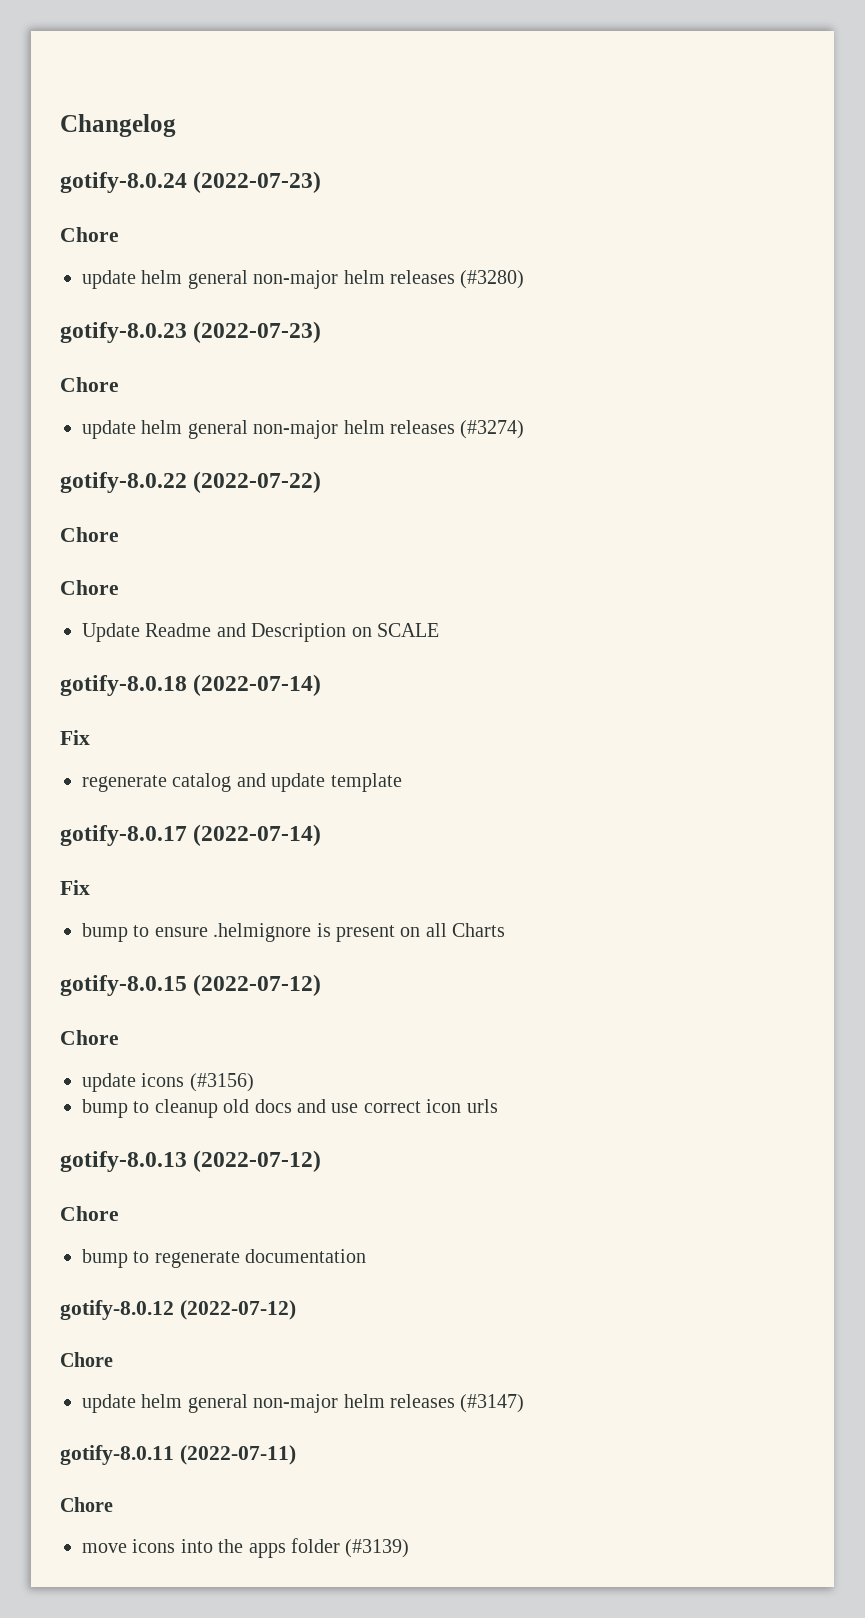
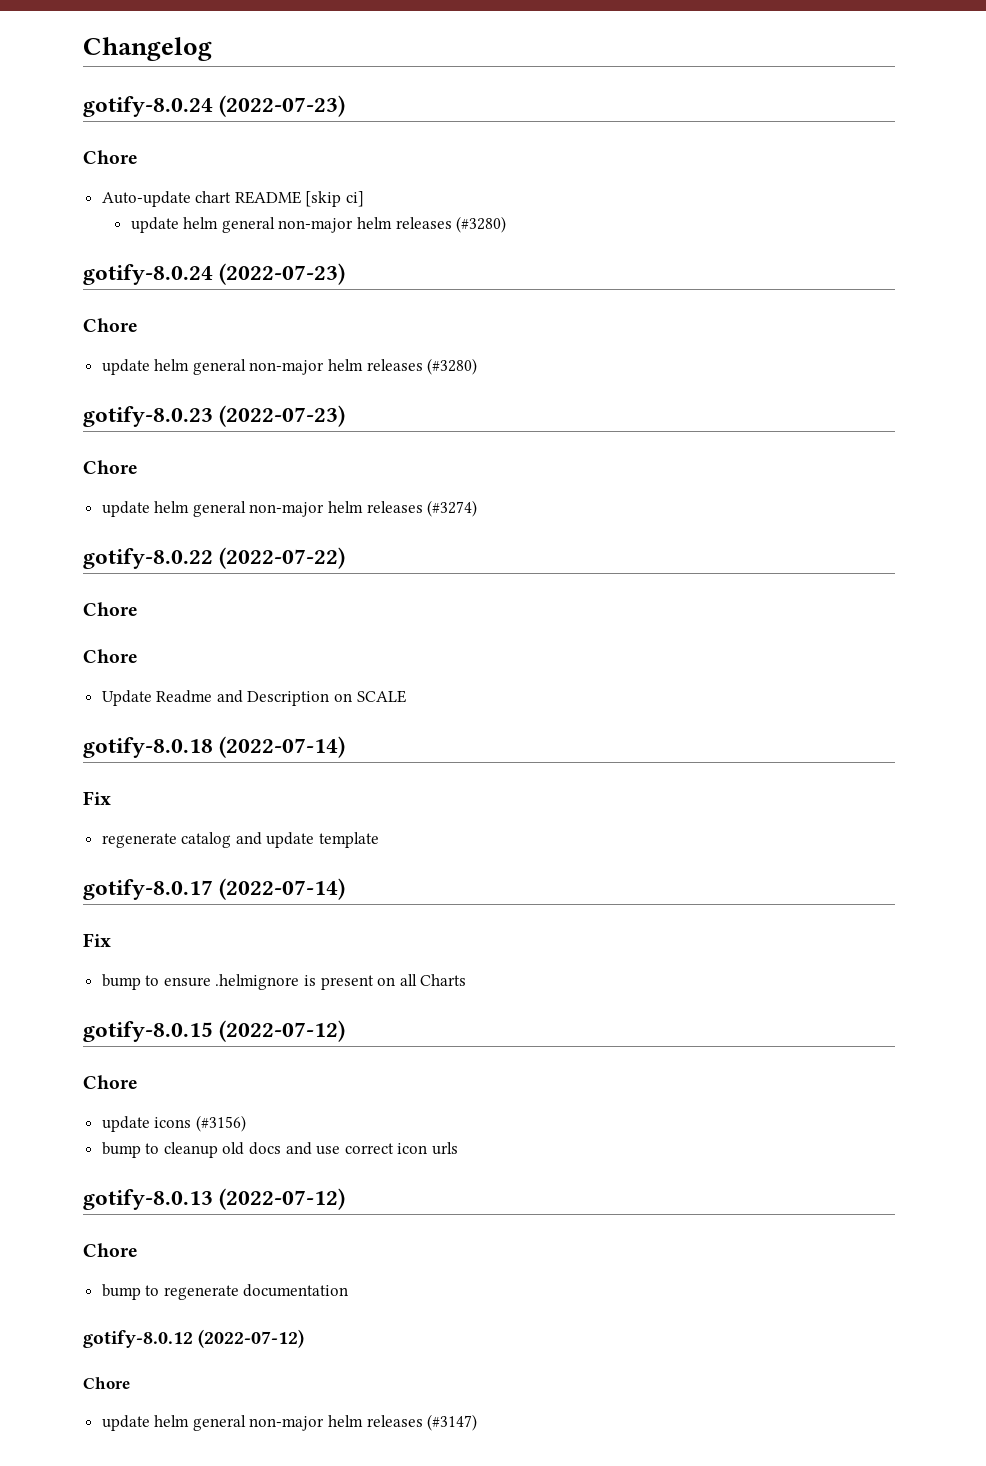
(119, 234) none -> [101,191,365,207] [130,216,507,233] [83,263,346,285] [83,318,138,332] // Auto-update chart README [skip ci] // update helm general non-major helm releases (#3280) // gotify-8.0.24 (2022-07-23) // Chore
[60,1445,296,1465] [60,1497,113,1512] [82,1538,410,1558] // gotify-8.0.11 (2022-07-11) // Chore // move icons into the apps folder (#3139) -> (478, 1422) none

